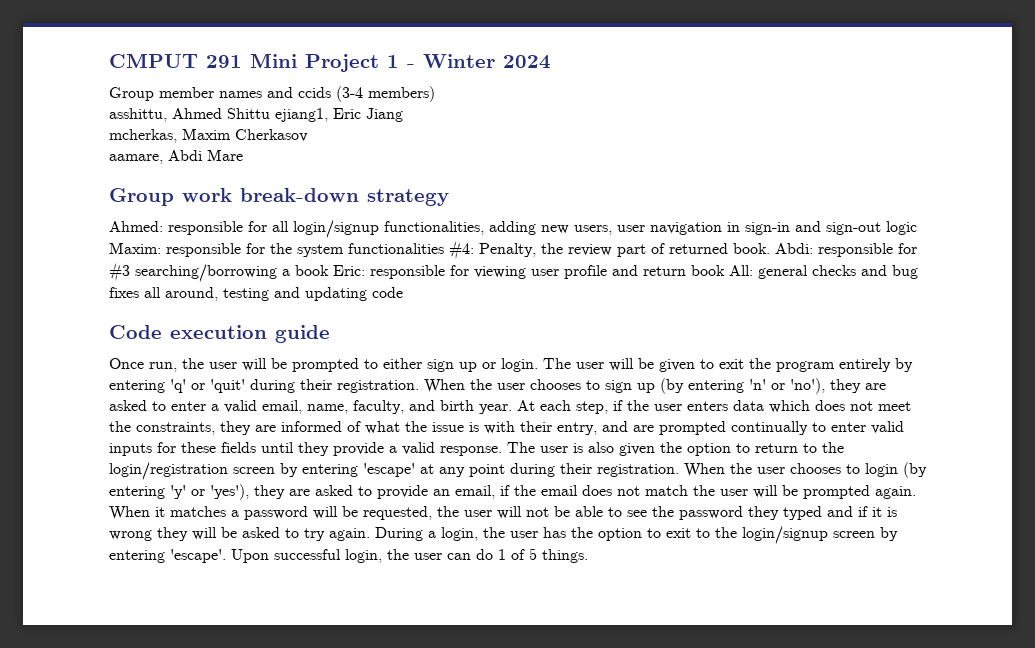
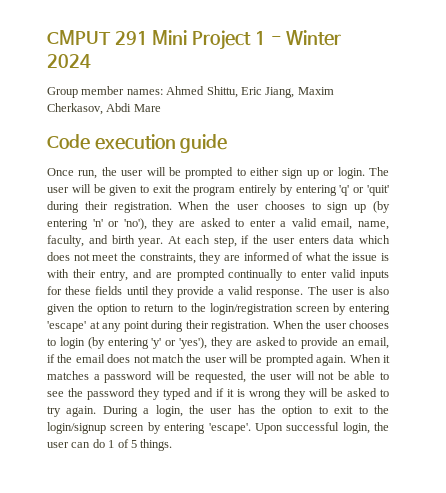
[219,86,435,102] [109,108,403,122] [109,128,308,143] [109,149,243,164] [109,188,449,206] [109,220,917,238] [109,240,917,260] [109,262,918,282] [109,287,403,301] names and ccids (3-4 members) // asshittu, Ahmed Shittu ejiang1, Eric Jiang // mcherkas, Maxim Cherkasov // aamare, Abdi Mare // Group work break-down strategy // Ahmed: responsible for all login/signup functionalities, adding new users, user navigation in sign-in and sign-out logic Maxim: responsible for the system functionalities #4: Penalty, the review part of returned book. Abdi: responsible for #3 searching/borrowing a book Eric: responsible for viewing user profile and return book All: general checks and bug fixes all around, testing and updating code -> [126,86,334,98] [47,103,161,115] names: Ahmed Shittu, Eric Jiang, Maxim Cherkasov, Abdi Mare

